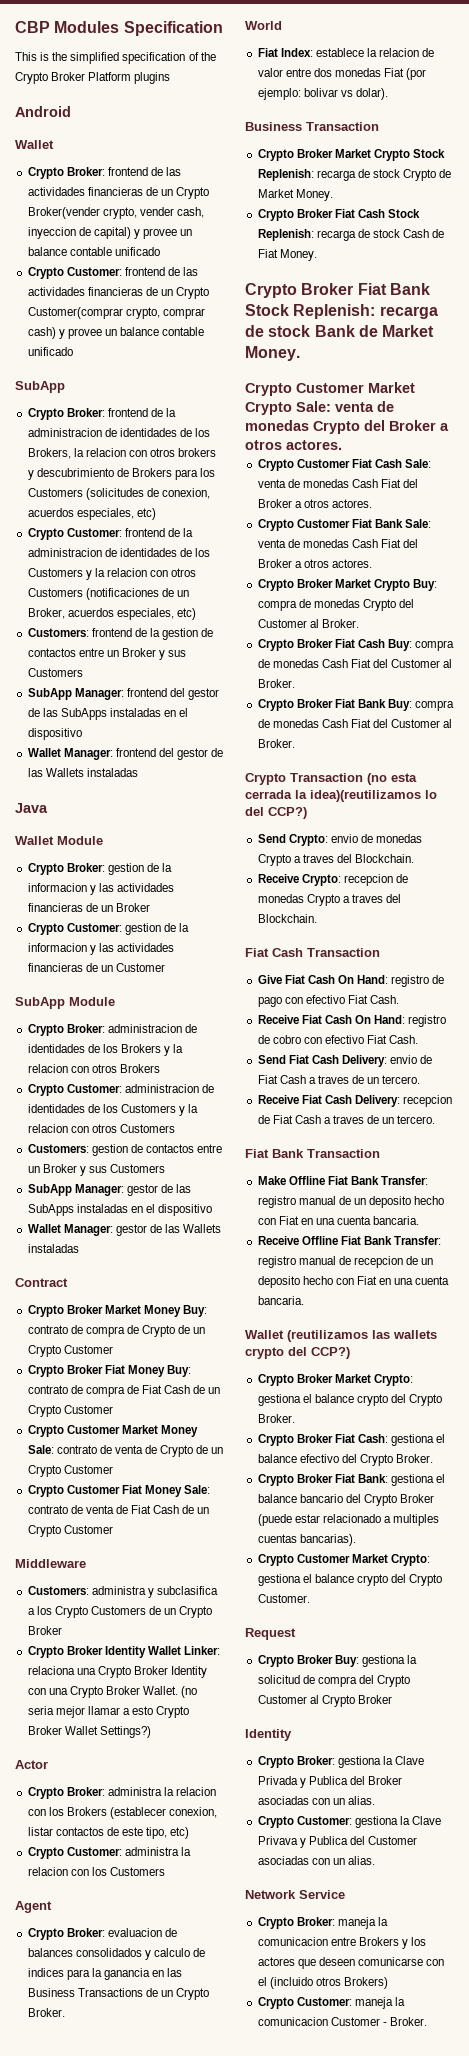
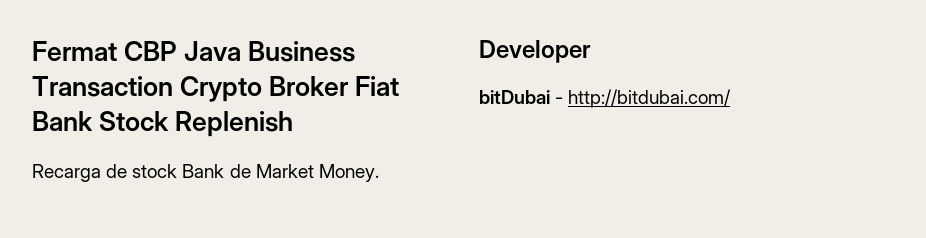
[15,21,223,36] [15,52,216,64] [15,72,171,84] [15,106,71,117] [15,140,54,149] [27,167,182,179] [27,187,210,199] [27,207,204,219] [27,227,193,239] [27,247,160,256] [27,267,199,279] [27,287,210,299] [27,307,205,319] [27,327,205,339] [27,347,73,356] [15,381,65,393] [27,408,177,420] [27,428,211,437] [27,448,217,459] [27,468,216,480] [27,488,210,500] [27,508,156,520] [27,528,194,540] [27,548,211,557] [27,568,197,580] [27,588,189,600] [27,608,196,620] [27,628,214,640] [27,648,187,660] [27,668,83,677] [27,688,220,700] [27,708,189,720] [27,728,82,740] [27,748,224,760] [27,768,138,777] [15,803,48,813] [15,836,103,845] [27,863,173,875] [27,883,174,895] [27,903,150,912] [27,923,190,935] [27,943,174,955] [27,963,165,972] [15,997,115,1009] [27,1024,197,1036] [27,1044,184,1056] [27,1064,160,1073] [27,1084,214,1096] [27,1104,199,1116] [27,1124,175,1133] [27,1144,223,1156] [27,1164,166,1176] [27,1184,192,1196] [27,1204,213,1216] [27,1224,222,1236] [27,1244,79,1253] [15,1278,68,1287] [27,1305,208,1317] [27,1325,206,1337] [27,1345,113,1357] [27,1365,192,1377] [27,1385,221,1397] [27,1405,113,1417] [27,1425,198,1437] [27,1445,224,1457] [27,1465,113,1477] [27,1485,211,1497] [27,1505,210,1514] [27,1525,113,1537] [15,1559,86,1568] [27,1586,218,1598] [27,1606,213,1618] [27,1626,62,1635] [27,1646,221,1658] [27,1666,208,1678] [27,1686,198,1698] [27,1706,190,1718] [27,1726,151,1738] [15,1760,48,1769] [27,1787,217,1799] [27,1807,218,1819] [27,1827,190,1839] [27,1847,191,1859] [27,1867,165,1876] [15,1901,52,1913] [27,1928,177,1940] [27,1948,206,1960] [27,1968,183,1980] [27,1988,210,2000] [27,2008,65,2017] [245,21,282,30] [257,48,435,57] [257,68,427,80] [257,88,388,100] [245,122,379,131] [257,149,446,161] [257,169,452,181] [257,189,333,201] [257,209,421,221] [257,229,445,241] [257,249,317,261] CBP Modules Specification // This is the simplified specification of the Crypto Broker Platform plugins // Android // Wallet // Crypto Broker: frontend de las actividades financieras de un Crypto Broker(vender crypto, vender cash, inyeccion de capital) y provee un balance contable unificado // Crypto Customer: frontend de las actividades financieras de un Crypto Customer(comprar crypto, comprar cash) y provee un balance contable unificado // SubApp // Crypto Broker: frontend de la administracion de identidades de los Brokers, la relacion con otros brokers y descubrimiento de Brokers para los Customers (solicitudes de conexion, acuerdos especiales, etc) // Crypto Customer: frontend de la administracion de identidades de los Customers y la relacion con otros Customers (notificaciones de un Broker, acuerdos especiales, etc) // Customers: frontend de la gestion de contactos entre un Broker y sus Customers // SubApp Manager: frontend del gestor de las SubApps instaladas en el dispositivo // Wallet Manager: frontend del gestor de las Wallets instaladas // Java // Wallet Module // Crypto Broker: gestion de la informacion y las actividades financieras de un Broker // Crypto Customer: gestion de la informacion y las actividades financieras de un Customer // SubApp Module // Crypto Broker: administracion de identidades de los Brokers y la relacion con otros Brokers // Crypto Customer: administracion de identidades de los Customers y la relacion con otros Customers // Customers: gestion de contactos entre un Broker y sus Customers // SubApp Manager: gestor de las SubApps instaladas en el dispositivo // Wallet Manager: gestor de las Wallets instaladas // Contract // Crypto Broker Market Money Buy: contrato de compra de Crypto de un Crypto Customer // Crypto Broker Fiat Money Buy: contrato de compra de Fiat Cash de un Crypto Customer // Crypto Customer Market Money Sale: contrato de venta de Crypto de un Crypto Customer // Crypto Customer Fiat Money Sale: contrato de venta de Fiat Cash de un Crypto Customer // Middleware // Customers: administra y subclasifica a los Crypto Customers de un Crypto Broker // Crypto Broker Identity Wallet Linker: relaciona una Crypto Broker Identity con una Crypto Broker Wallet. (no seria mejor llamar a esto Crypto Broker Wallet Settings?) // Actor // Crypto Broker: administra la relacion con los Brokers (establecer conexion, listar contactos de este tipo, etc) // Crypto Customer: administra la relacion con los Customers // Agent // Crypto Broker: evaluacion de balances consolidados y calculo de indices para la ganancia en las Business Transactions de un Crypto Broker. // World // Fiat Index: establece la relacion de valor entre dos monedas Fiat (por ejemplo: bolivar vs dolar). // Business Transaction // Crypto Broker Market Crypto Stock Replenish: recarga de stock Crypto de Market Money. // Crypto Broker Fiat Cash Stock Replenish: recarga de stock Cash de Fiat Money. // -> [32,41,356,62] [32,76,173,97] Fermat CBP Java Business Transaction
[293,304,438,319] Replenish: recarga -> [175,111,294,137] [32,164,101,182] Replenish // Recarga
[245,382,415,396] [245,401,394,415] [245,420,449,434] [245,440,342,450] [257,459,432,471] [257,479,419,488] [257,499,372,508] [257,519,432,531] [257,539,419,548] [257,559,372,568] [257,579,438,591] [257,599,415,611] [257,619,359,628] [257,639,455,651] [257,659,453,668] [257,679,295,688] [257,699,455,711] [257,719,453,728] [257,739,295,748] [245,773,417,785] [245,790,437,802] [245,807,307,819] [257,834,423,846] [257,854,415,866] [257,874,408,886] [257,894,402,906] [257,914,317,923] [245,948,380,957] [257,975,445,987] [257,995,400,1007] [257,1015,447,1027] [257,1035,419,1044] [257,1055,433,1067] [257,1075,421,1084] [257,1095,453,1107] [257,1115,436,1124] [245,1149,380,1158] [257,1176,429,1185] [257,1196,445,1208] [257,1216,420,1225] [257,1236,442,1245] [257,1256,434,1268] [257,1276,450,1288] [257,1296,304,1305] [245,1330,437,1342] [245,1347,350,1359] [257,1374,413,1386] [257,1394,443,1406] [257,1414,295,1423] [257,1434,446,1446] [257,1454,434,1466] [257,1474,446,1486] [257,1494,435,1506] [257,1514,440,1526] [257,1534,356,1546] [257,1554,430,1566] [257,1574,443,1586] [257,1594,310,1603] [245,1628,296,1640] [257,1655,418,1667] [257,1675,411,1687] [257,1695,392,1707] [245,1729,292,1741] [257,1756,425,1768] [257,1776,403,1788] [257,1796,375,1805] [257,1816,442,1828] [257,1836,418,1848] [257,1856,375,1865] [245,1890,345,1899] [257,1917,388,1929] [257,1937,427,1949] [257,1957,445,1969] [257,1977,388,1989] [257,1997,405,2009] [257,2017,427,2026] Crypto Customer Market Crypto Sale: venta de monedas Crypto del Broker a otros actores. // Crypto Customer Fiat Cash Sale: venta de monedas Cash Fiat del Broker a otros actores. // Crypto Customer Fiat Bank Sale: venta de monedas Cash Fiat del Broker a otros actores. // Crypto Broker Market Crypto Buy: compra de monedas Crypto del Customer al Broker. // Crypto Broker Fiat Cash Buy: compra de monedas Cash Fiat del Customer al Broker. // Crypto Broker Fiat Bank Buy: compra de monedas Cash Fiat del Customer al Broker. // Crypto Transaction (no esta cerrada la idea)(reutilizamos lo del CCP?) // Send Crypto: envio de monedas Crypto a traves del Blockchain. // Receive Crypto: recepcion de monedas Crypto a traves del Blockchain. // Fiat Cash Transaction // Give Fiat Cash On Hand: registro de pago con efectivo Fiat Cash. // Receive Fiat Cash On Hand: registro de cobro con efectivo Fiat Cash. // Send Fiat Cash Delivery: envio de Fiat Cash a traves de un tercero. // Receive Fiat Cash Delivery: recepcion de Fiat Cash a traves de un tercero. // Fiat Bank Transaction // Make Offline Fiat Bank Transfer: registro manual de un deposito hecho con Fiat en una cuenta bancaria. // Receive Offline Fiat Bank Transfer: registro manual de recepcion de un deposito hecho con Fiat en una cuenta bancaria. // Wallet (reutilizamos las wallets crypto del CCP?) // Crypto Broker Market Crypto: gestiona el balance crypto del Crypto Broker. // Crypto Broker Fiat Cash: gestiona el balance efectivo del Crypto Broker. // Crypto Broker Fiat Bank: gestiona el balance bancario del Crypto Broker (puede estar relacionado a multiples cuentas bancarias). // Crypto Customer Market Crypto: gestiona el balance crypto del Crypto Customer. // Request // Crypto Broker Buy: gestiona la solicitud de compra del Crypto Customer al Crypto Broker // Identity // Crypto Broker: gestiona la Clave Privada y Publica del Broker asociadas con un alias. // Crypto Customer: gestiona la Clave Privava y Publica del Customer asociadas con un alias. // Network Service // Crypto Broker: maneja la comunicacion entre Brokers y los actores que deseen comunicarse con el (incluido otros Brokers) // Crypto Customer: maneja la comunicacion Customer - Broker. -> [479,40,591,63] [479,89,732,108] Developer // bitDubai - http://bitdubai.com/

